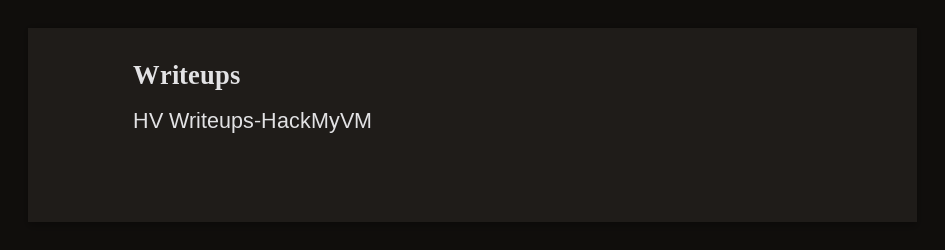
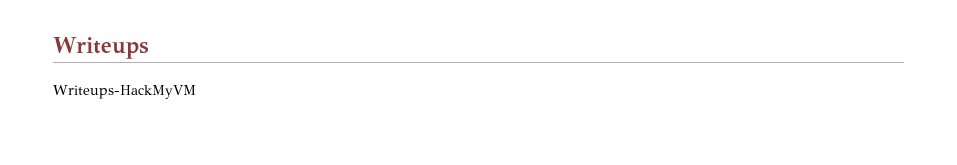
[133,113,164,128] HV -> (149, 48) none

